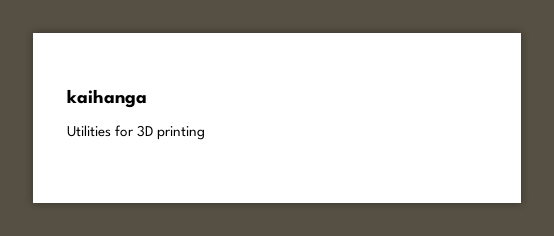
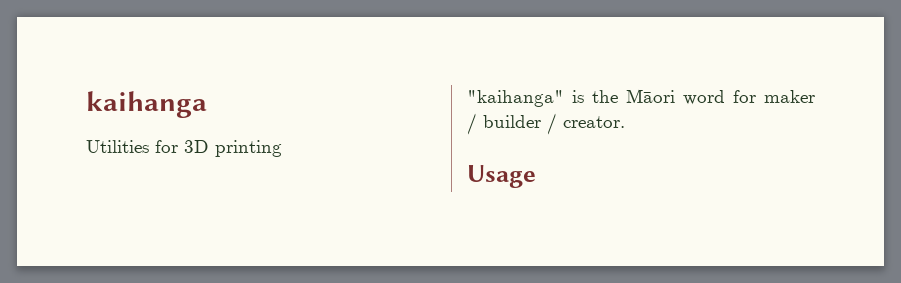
(206, 133) none -> [467,89,815,107] [467,113,625,135] [467,165,536,188] // "kaihanga" is the Māori word for maker / builder / creator. // Usage

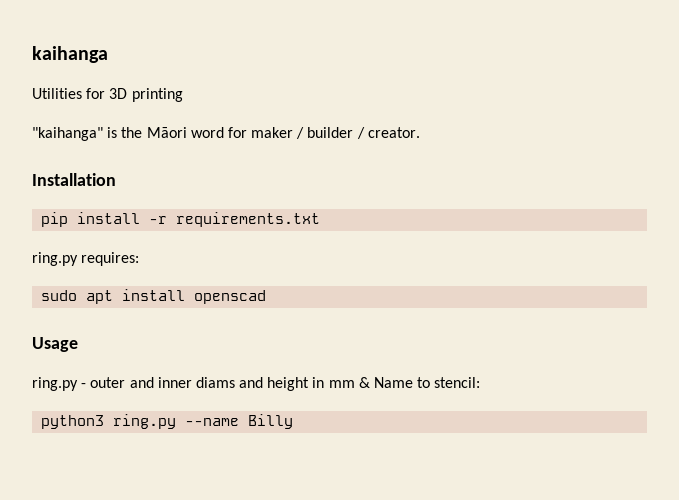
[467,165,536,188] Usage -> [32,173,116,186] [41,212,321,227] [32,252,140,266] [41,289,267,304] [32,337,78,352] [32,377,481,391] [41,414,294,429] Installation // pip install -r requirements.txt // ring.py requires: // sudo apt install openscad // Usage // ring.py - outer and inner diams and height in mm & Name to stencil: // python3 ring.py --name Billy

